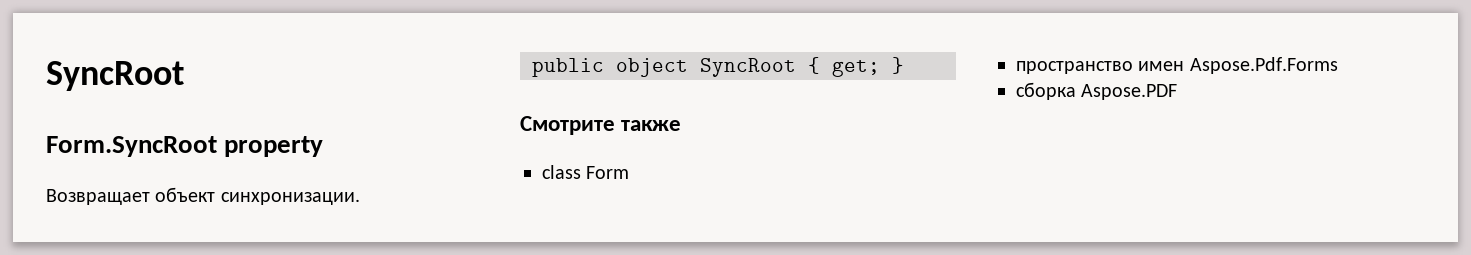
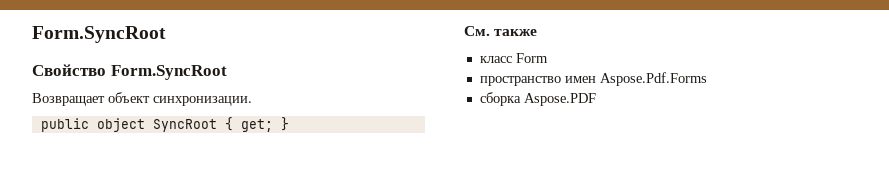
[46,61,184,91] [46,136,324,157] SyncRoot // Form.SyncRoot property -> [32,26,166,43] [32,64,227,80] Form.SyncRoot // Свойство Form.SyncRoot
[520,116,615,135] Смотрите -> [464,26,490,36] См.
[542,165,581,179] class -> [479,56,512,63] класс

